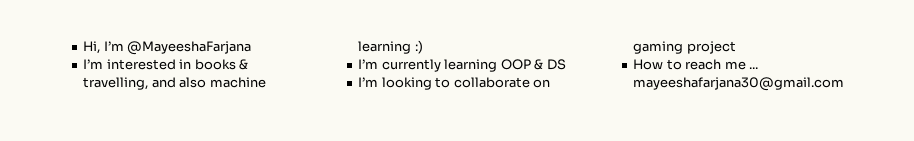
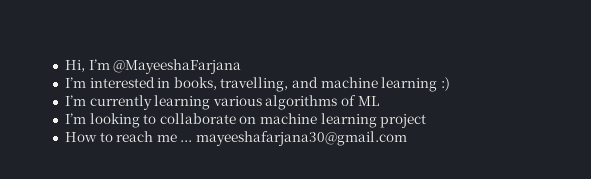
[194,59,249,70] books & -> [173,77,217,90] books,
[179,77,207,88] also -> (319, 82) none
[500,59,566,70] OOP & DS -> [212,95,379,110] various algorithms of ML
[633,41,684,54] gaming -> [260,113,377,128] machine learning

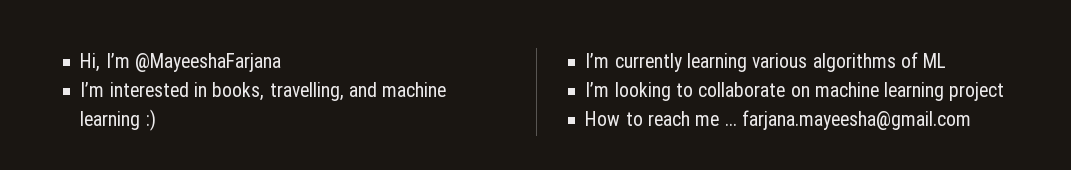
[196,131,408,146] mayeeshafarjana30@gmail.com -> [741,110,971,130] farjana.mayeesha@gmail.com

